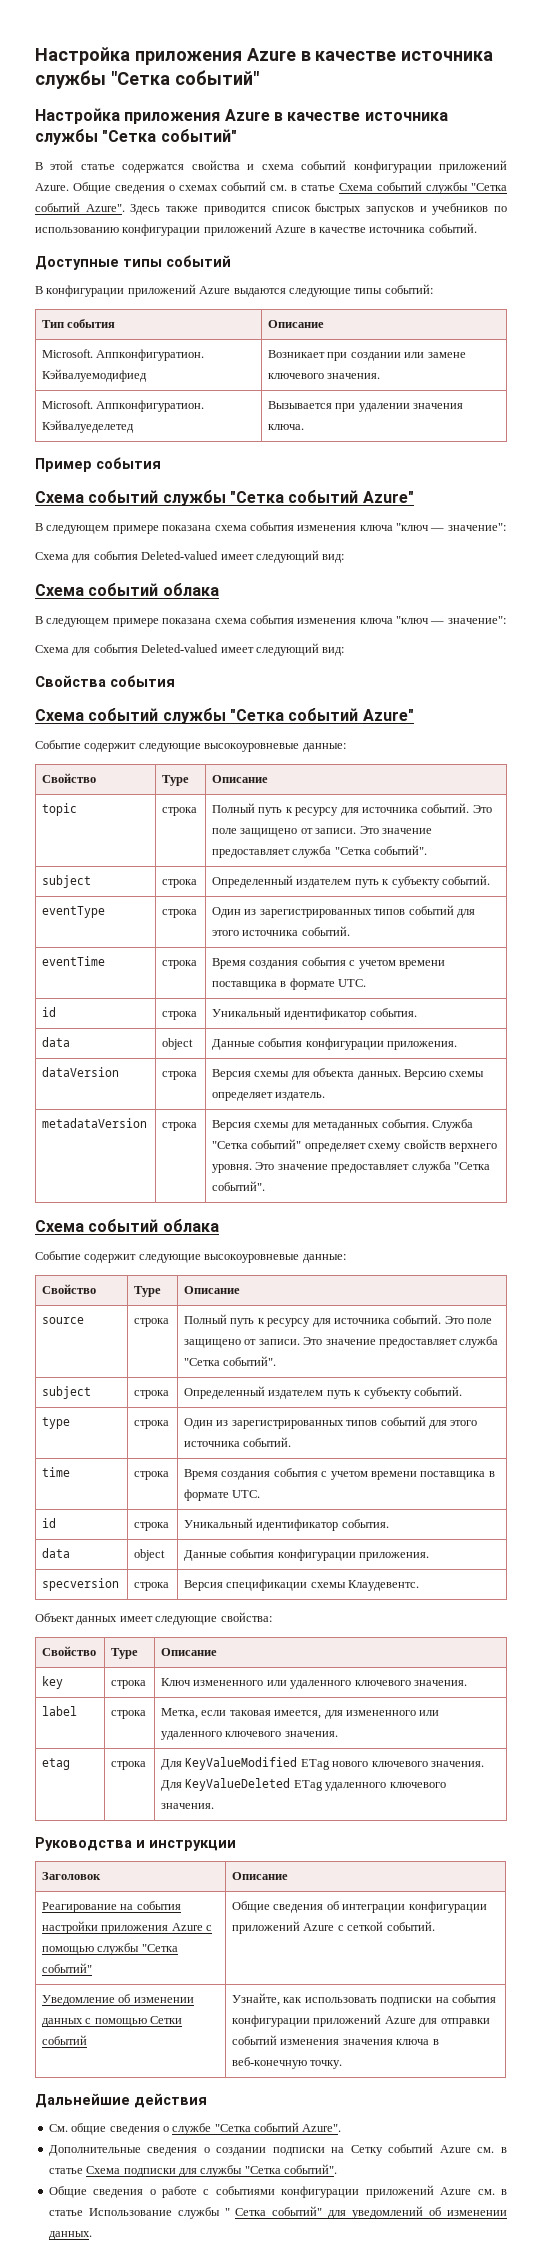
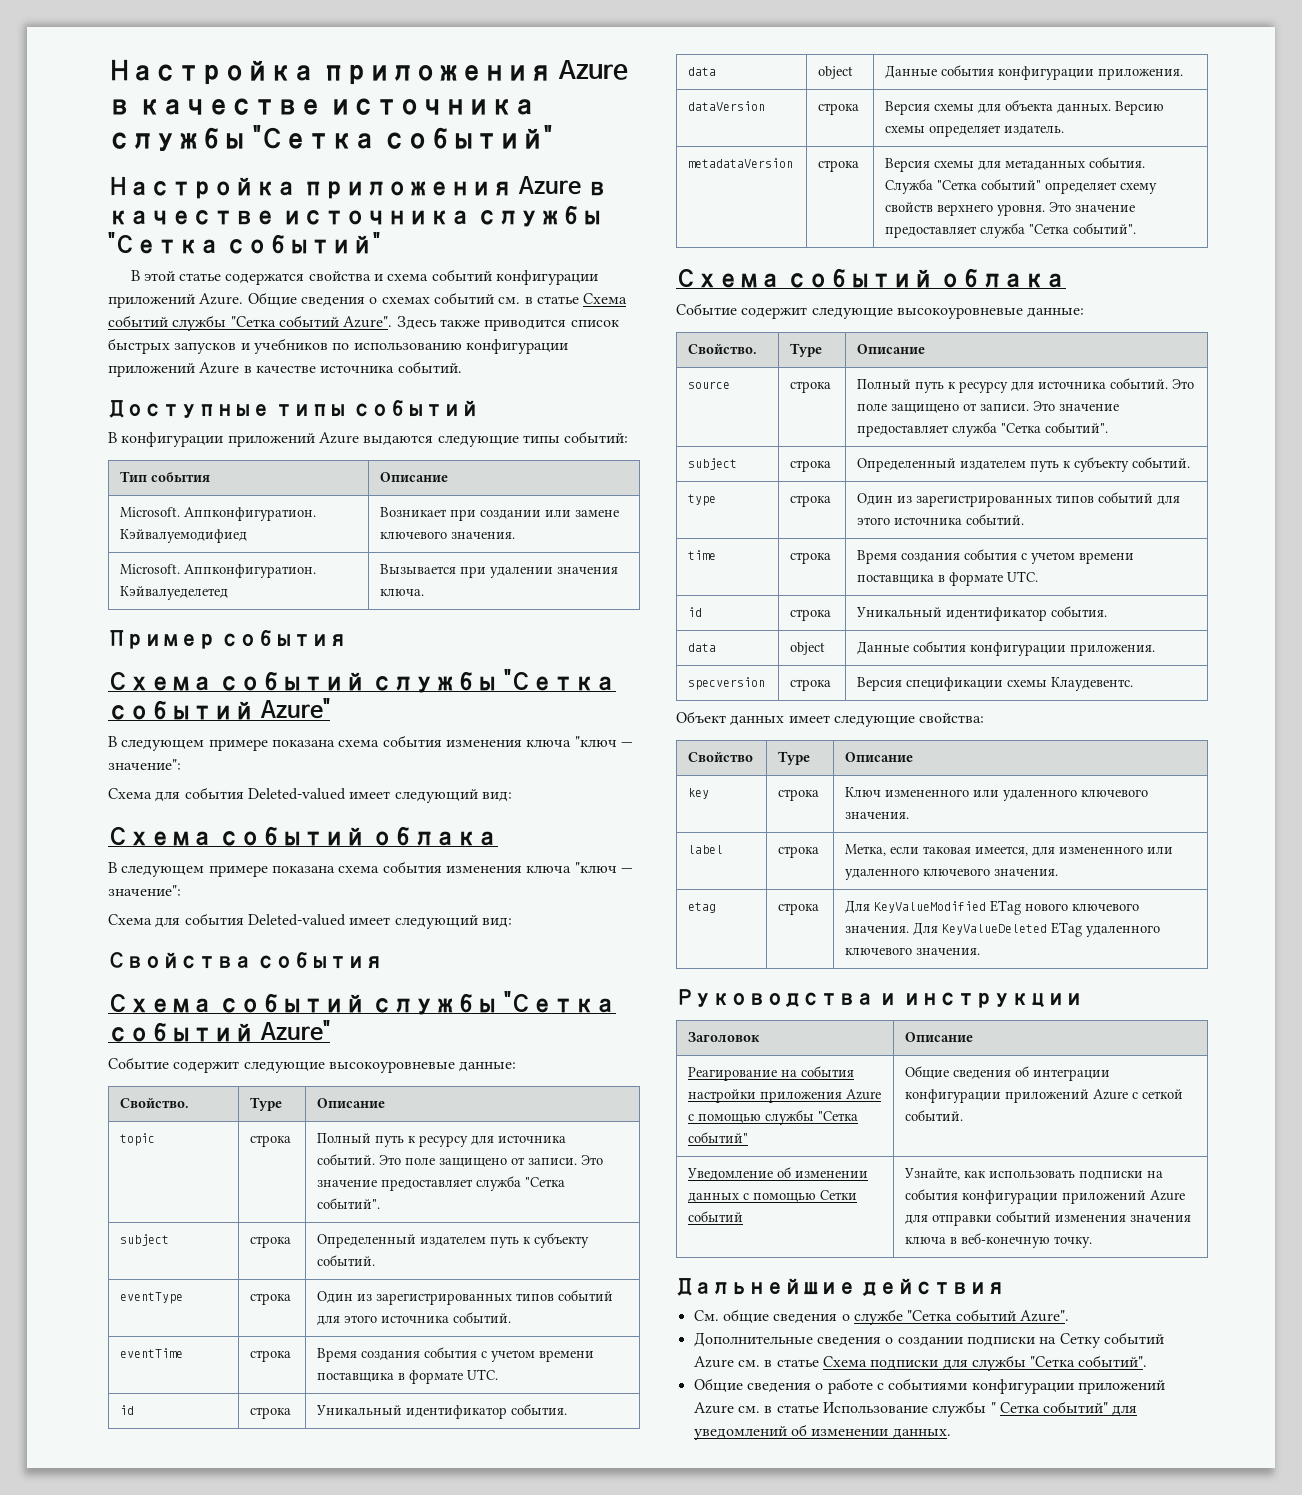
[42,773,97,783] Свойство -> [120,1097,190,1108] Свойство.
[42,1284,97,1294] Свойство -> [688,343,758,354] Свойство.

